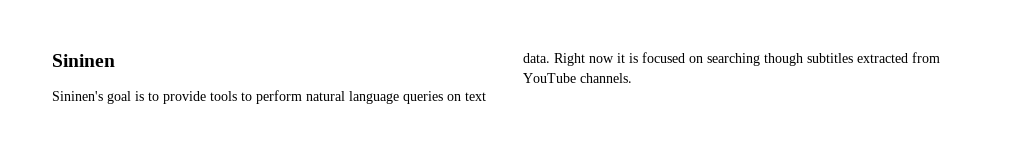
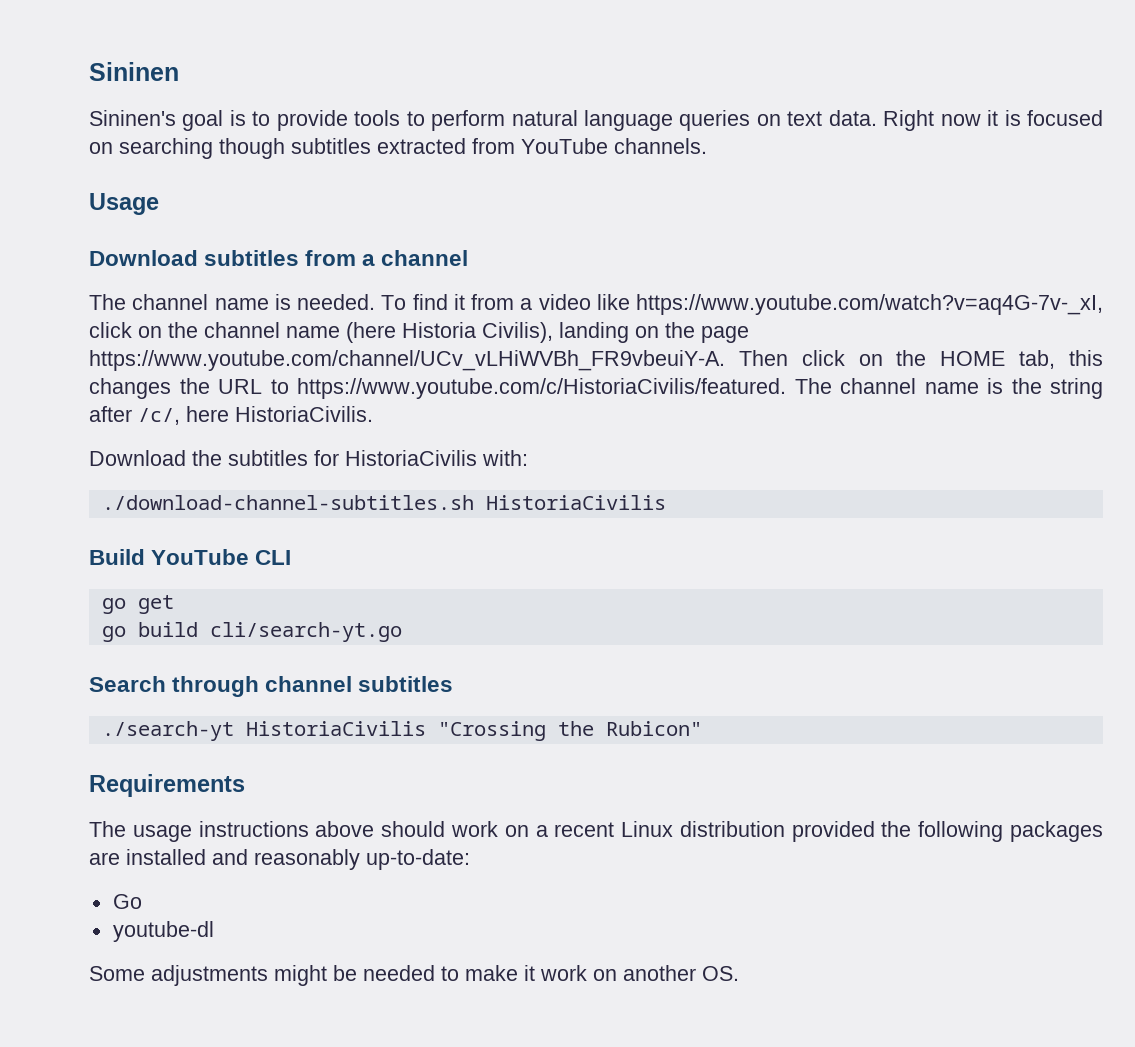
(632, 78) none -> [89,193,159,215] [89,250,469,266] [89,294,1103,315] [89,322,749,343] [89,350,1104,371] [89,378,1103,399] [89,406,373,425] [89,450,528,466] [101,495,666,510] [89,549,292,565] [101,595,174,614] [101,622,402,642] [89,676,454,697] [101,721,702,741] [89,774,245,797] [89,821,1104,842] [89,849,470,870] [112,894,142,909] [112,921,214,942] [89,965,739,986] // Usage // Download subtitles from a channel // The channel name is needed. To find it from a video like https://www.youtube.com/watch?v=aq4G-7v-_xI, click on the channel name (here Historia Civilis), landing on the page https://www.youtube.com/channel/UCv_vLHiWVBh_FR9vbeuiY-A. Then click on the HOME tab, this changes the URL to https://www.youtube.com/c/HistoriaCivilis/featured. The channel name is the string after /c/, here HistoriaCivilis. // Download the subtitles for HistoriaCivilis with: // ./download-channel-subtitles.sh HistoriaCivilis // Build YouTube CLI // go get // go build cli/search-yt.go // Search through channel subtitles // ./search-yt HistoriaCivilis "Crossing the Rubicon" // Requirements // The usage instructions above should work on a recent Linux distribution provided the following packages are installed and reasonably up-to-date: // Go // youtube-dl // Some adjustments might be needed to make it work on another OS.

